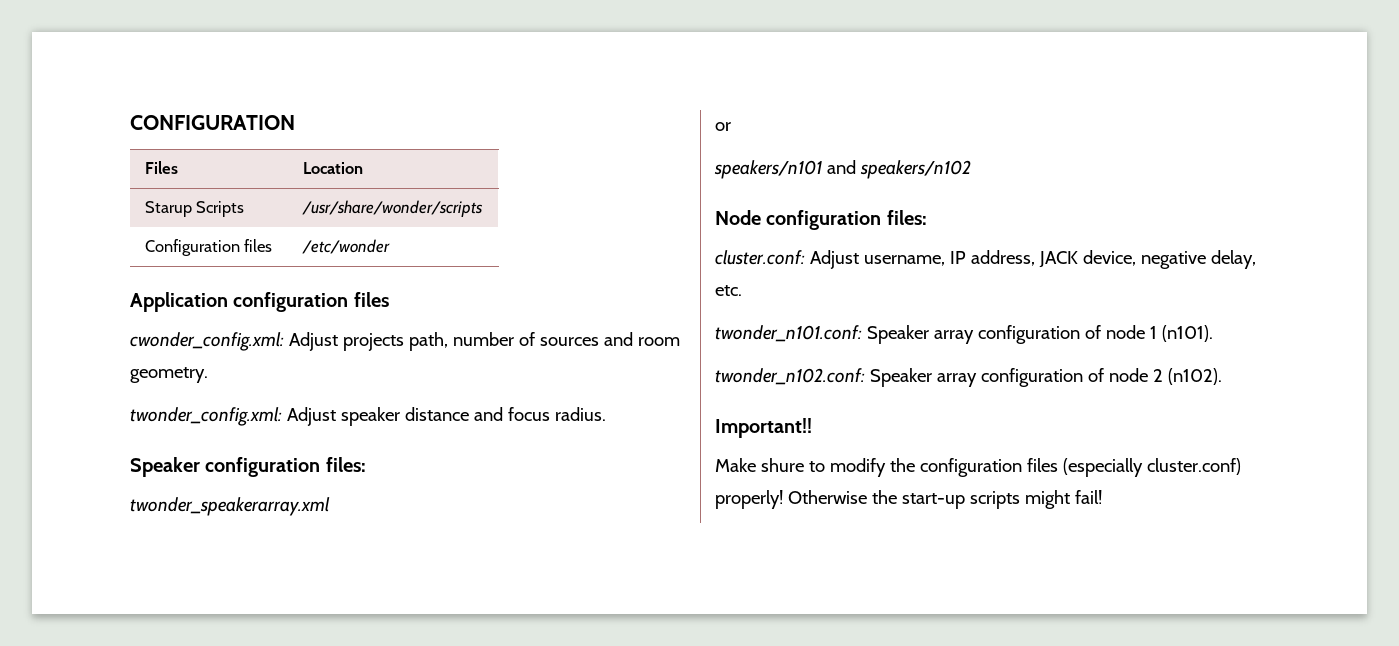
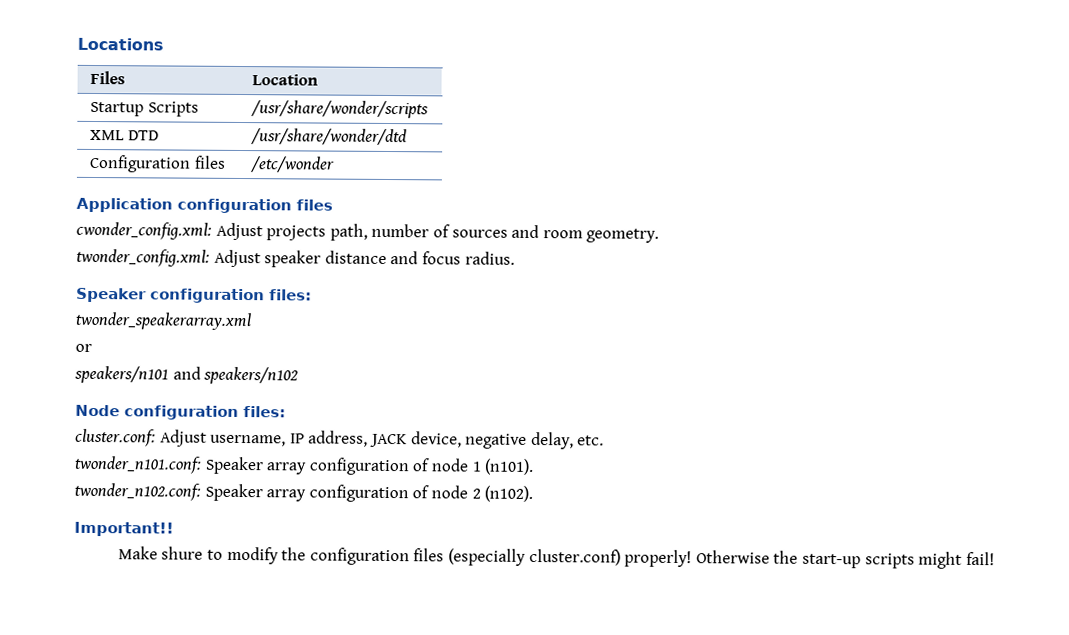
[130,115,295,130] CONFIGURATION -> [77,37,164,51] Locations
[144,201,192,217] Starup -> [89,101,144,117] Startup
(483, 208) none -> [89,129,159,141] [250,128,407,146] // XML DTD | /usr/share/wonder/dtd

